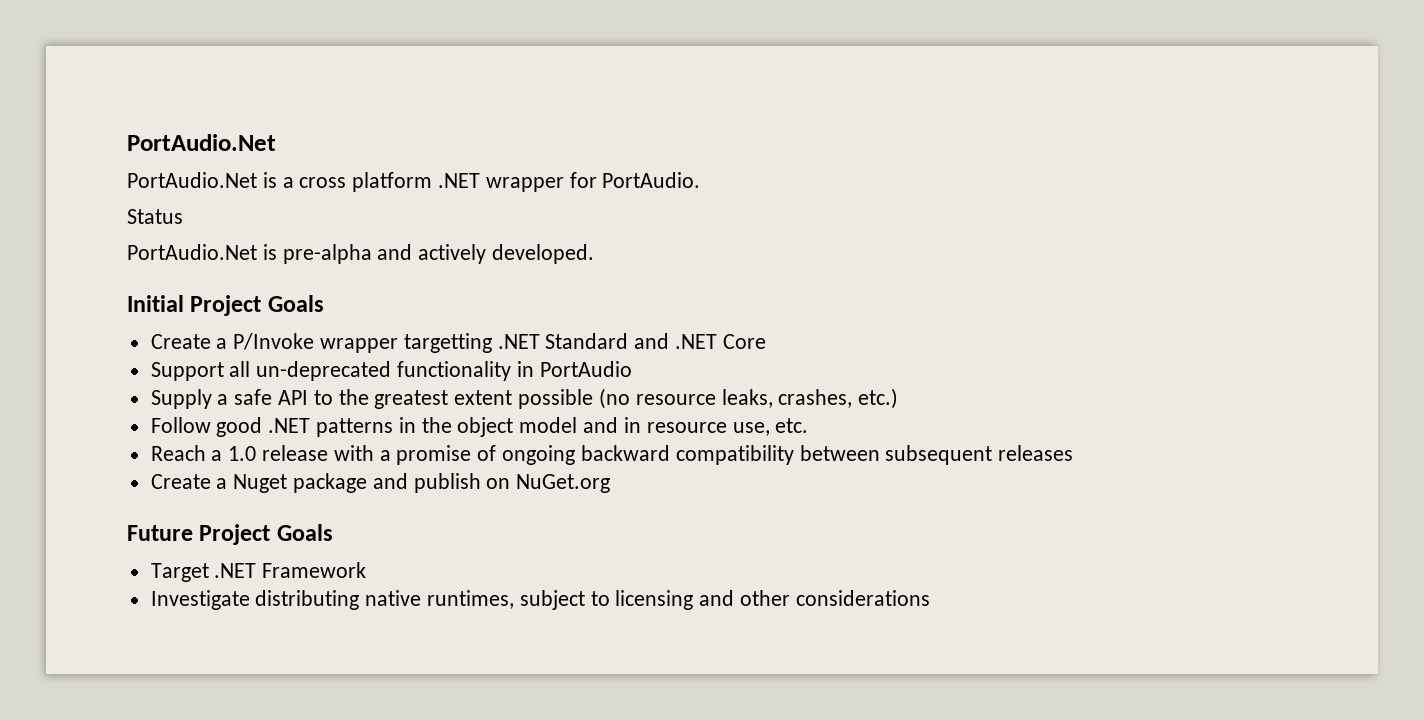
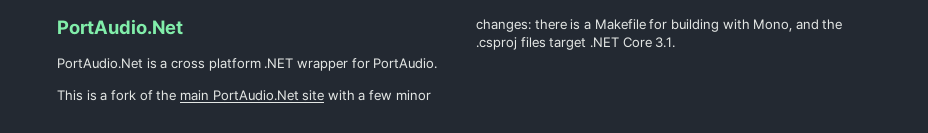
[127,209,183,224] [127,244,595,264] [127,295,324,316] [150,333,766,353] [150,361,632,381] [150,388,899,409] [150,417,809,437] [150,445,1074,465] [150,473,611,493] [127,524,333,545] [150,562,367,582] [150,590,930,610] Status // PortAudio.Net is pre-alpha and actively developed. // Initial Project Goals // Create a P/Invoke wrapper targetting .NET Standard and .NET Core // Support all un-deprecated functionality in PortAudio // Supply a safe API to the greatest extent possible (no resource leaks, crashes, etc.) // Follow good .NET patterns in the object model and in resource use, etc. // Reach a 1.0 release with a promise of ongoing backward compatibility between subsequent releases // Create a Nuget package and publish on NuGet.org // Future Project Goals // Target .NET Framework // Investigate distributing native runtimes, subject to licensing and other considerations -> [57,90,431,101] [476,19,843,32] [476,37,676,50] This is a fork of the main PortAudio.Net site with a few minor changes: there is a Makefile for building with Mono, and the .csproj files target .NET Core 3.1.

